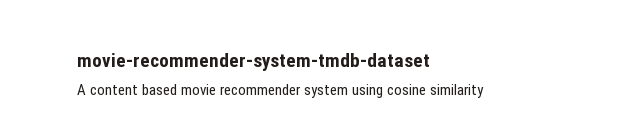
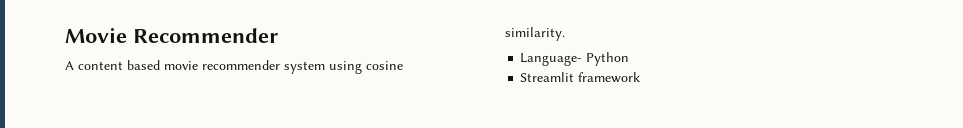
[77,53,430,71] movie-recommender-system-tmdb-dataset -> [65,27,278,43] Movie Recommender
[430,84,485,98] similarity -> [505,27,565,41] [520,52,630,66] [520,72,641,83] similarity. // Language- Python // Streamlit framework

